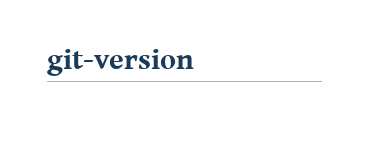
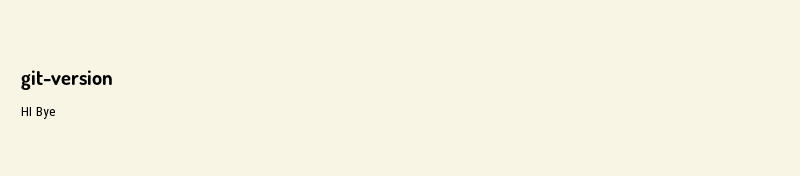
(194, 62) none -> [21,107,56,119] // HI Bye

